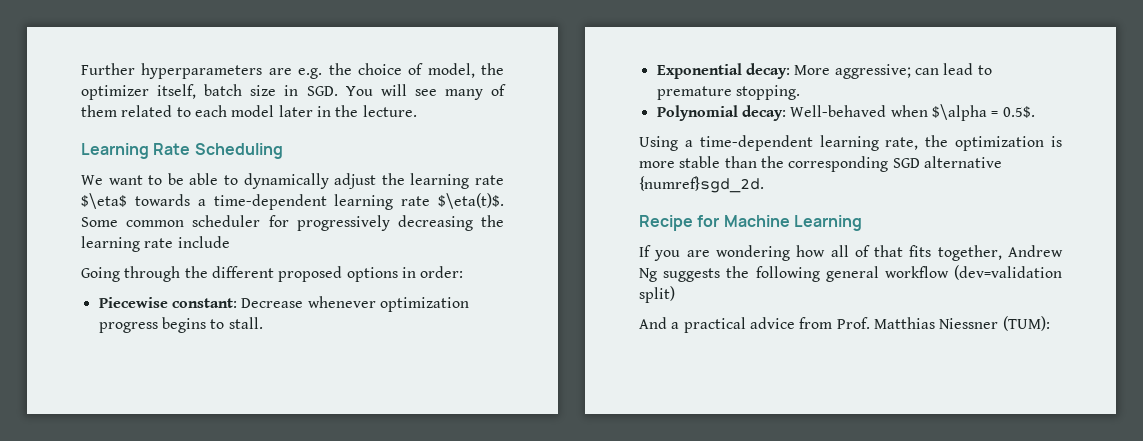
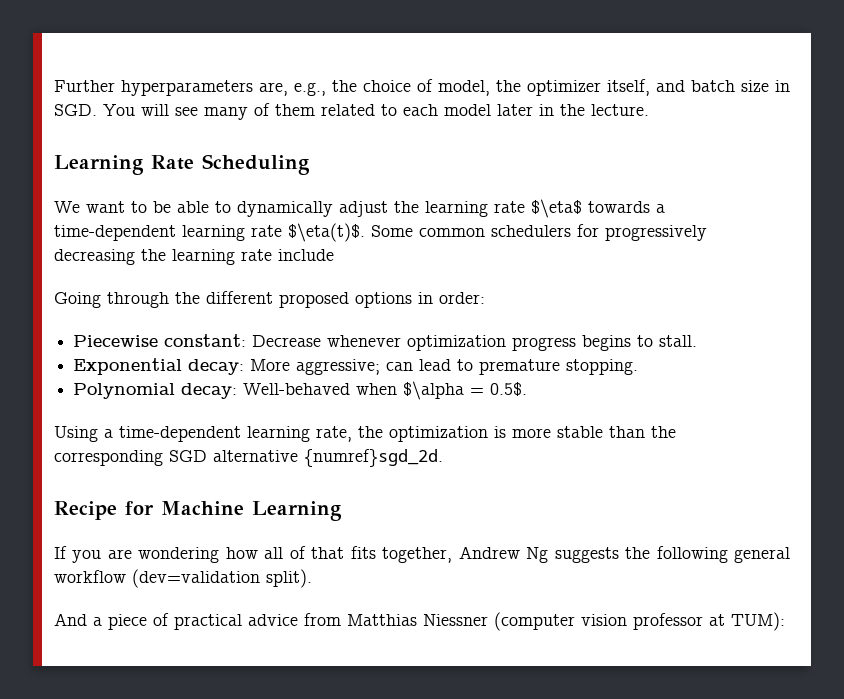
[268,68,323,79] are e.g. -> [259,82,326,96] are, e.g.,
(197, 91) none -> [656,80,685,92] and
[192,215,261,227] scheduler -> [491,225,571,237] schedulers
[639,286,675,303] split) -> [266,569,312,588] split).
(680, 325) none -> [108,613,169,630] piece of
[836,317,870,329] Prof. -> (341, 619) none
[1002,316,1050,331] (TUM): -> [494,612,785,631] (computer vision professor at TUM):

